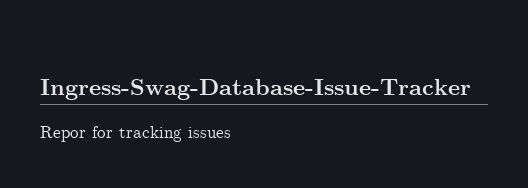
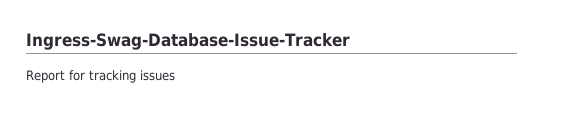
[40,126,86,142] Repor -> [26,70,65,83] Report

